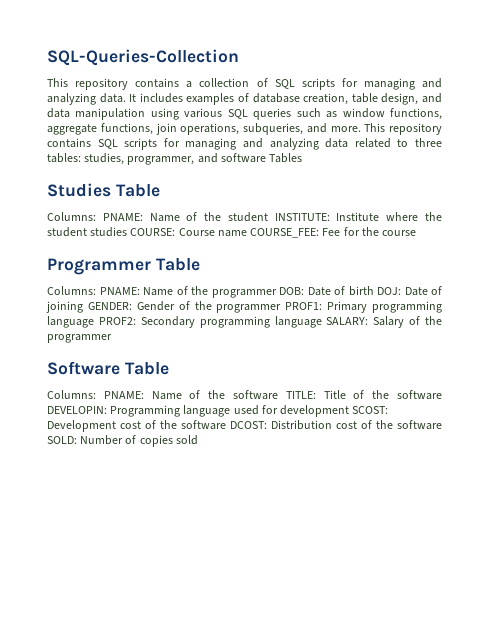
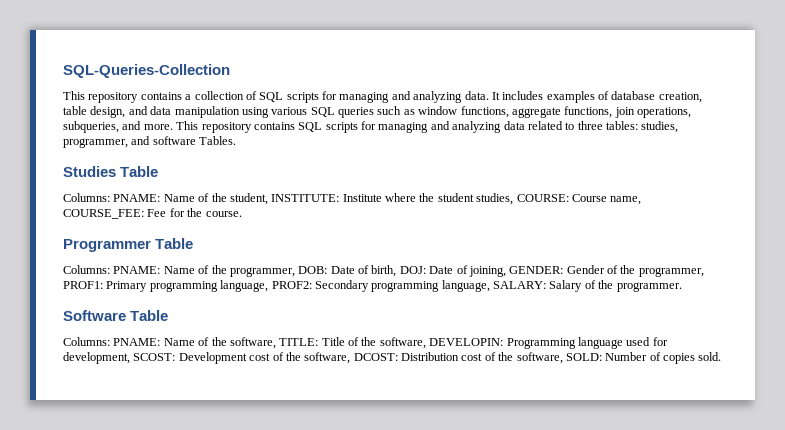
[269,153,303,163] Tables -> [199,136,237,145] Tables.
[227,212,268,222] student -> [229,193,268,205] student,
[90,227,128,237] studies -> [476,193,514,205] studies,
[217,230,247,237] name -> [610,196,642,205] name,
[382,230,417,236] course -> [205,211,242,217] course.
[211,289,277,298] programmer -> [229,267,295,277] programmer,
[348,286,374,296] birth -> [371,265,397,277] birth,
[46,301,83,313] joining -> [468,266,506,277] joining,
[216,304,282,313] programmer -> [638,267,704,277] programmer,
[47,316,94,328] language -> [220,280,269,292] language,
[274,316,322,328] language -> [441,280,490,292] language,
[47,334,112,343] programmer -> [616,282,682,292] programmer.
[233,390,278,400] software -> [229,337,276,349] software,
[397,390,443,400] software -> [379,337,426,349] software,
[280,405,350,417] development -> [63,352,130,364] development,
[181,420,226,430] software -> [304,352,351,364] software,
[397,420,442,430] software -> [516,352,563,364] software,
[175,435,198,445] sold -> [698,352,722,361] sold.

